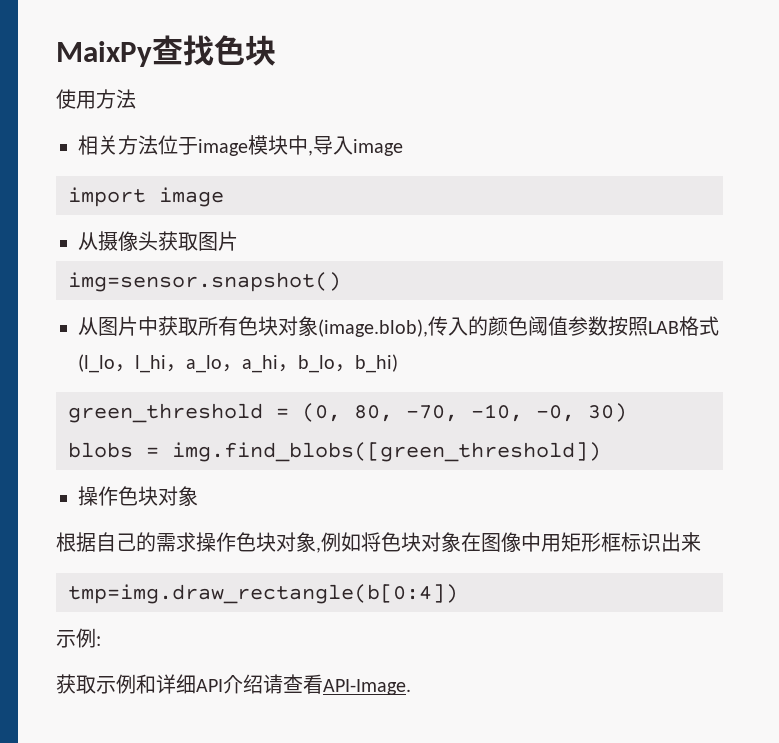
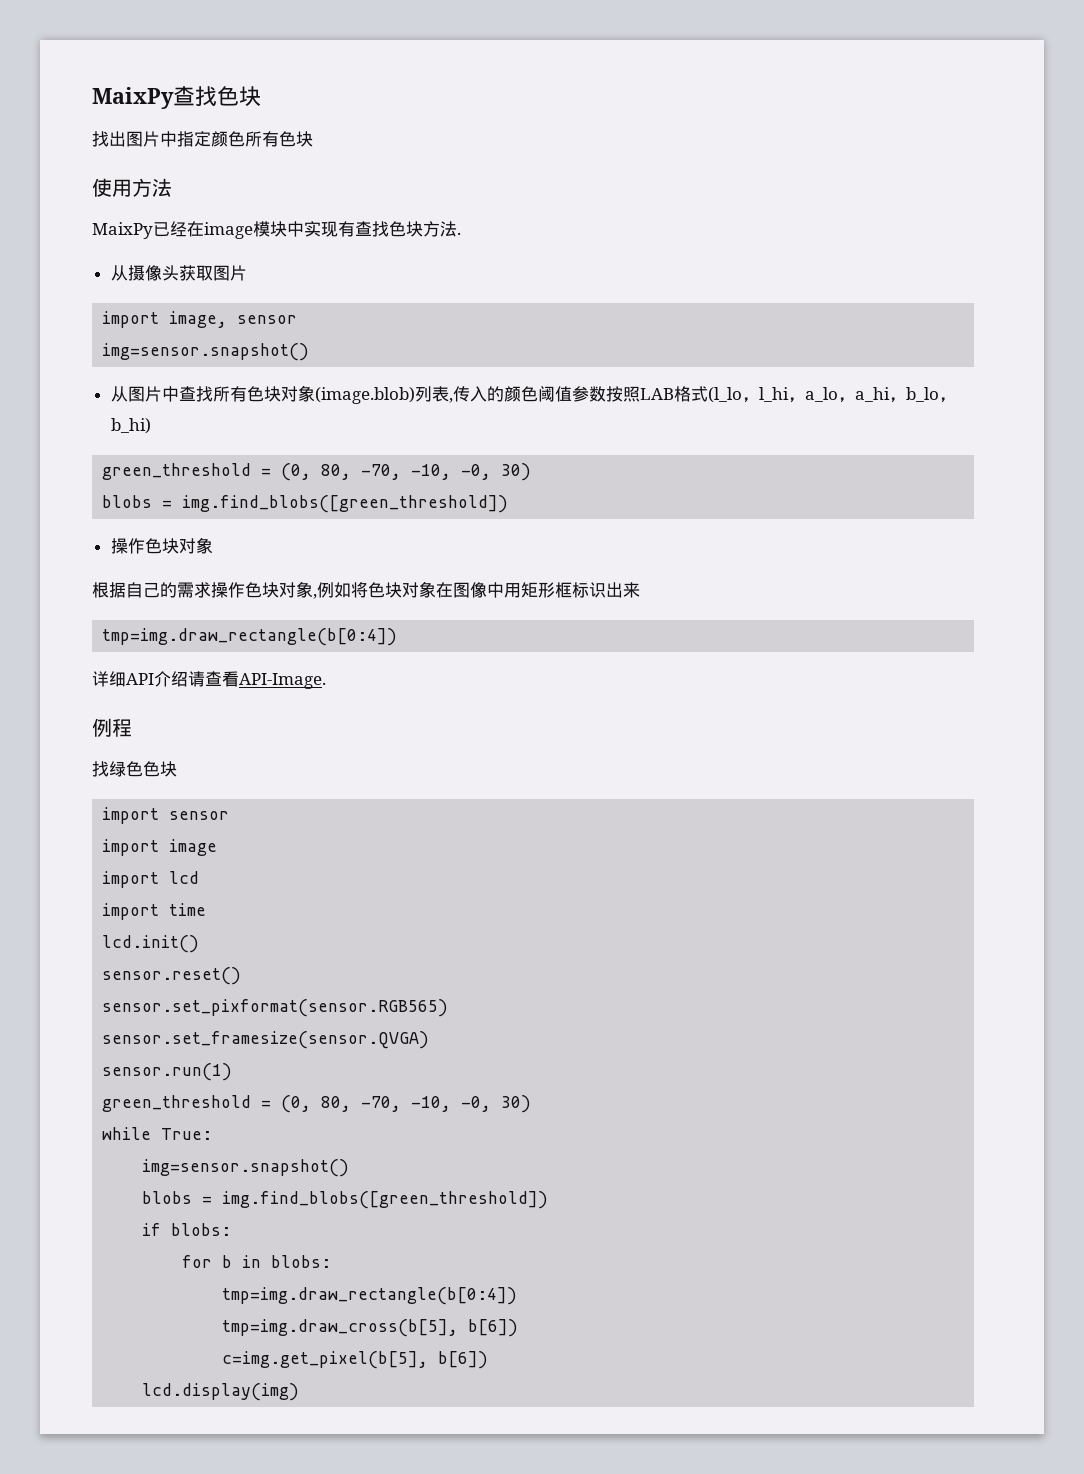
[56,89,136,109] [78,135,403,156] [68,187,224,207] 使用方法 // 相关方法位于image模块中,导入image // import image -> [92,131,313,147] [92,178,172,197] [92,221,461,239] 找出图片中指定颜色所有色块 // 使用方法 // MaixPy已经在image模块中实现有查找色块方法.
(238, 241) none -> [102,311,298,328] // import image, sensor
[158,316,198,336] 获取 -> [178,386,213,402] 查找
[318,319,428,337] (image.blob), -> [314,386,453,404] (image.blob)列表,
[56,628,101,648] [56,674,156,694] 示例: // 获取示例和 -> (398, 637) none
(411, 687) none -> [92,718,132,737] [92,761,177,777] [102,807,230,824] [102,839,218,856] [102,871,200,888] [102,903,207,920] [102,935,200,953] [102,967,242,985] [102,999,449,1017] [102,1031,430,1049] [102,1063,233,1081] [102,1095,532,1113] [102,1127,213,1140] [142,1159,350,1177] [142,1191,549,1209] [142,1223,232,1236] [182,1255,332,1268] [222,1287,518,1305] [222,1319,519,1337] [222,1351,489,1369] [142,1383,300,1401] // 例程 // 找绿色色块 // import sensor // import image // import lcd // import time // lcd.init() // sensor.reset() // sensor.set_pixformat(sensor.RGB565) // sensor.set_framesize(sensor.QVGA) // sensor.run(1) // green_threshold = (0, 80, -70, -10, -0, 30) // while True: // img=sensor.snapshot() // blobs = img.find_blobs([green_threshold]) // if blobs: // for b in blobs: // tmp=img.draw_rectangle(b[0:4]) // tmp=img.draw_cross(b[5], b[6]) // c=img.get_pixel(b[5], b[6]) // lcd.display(img)

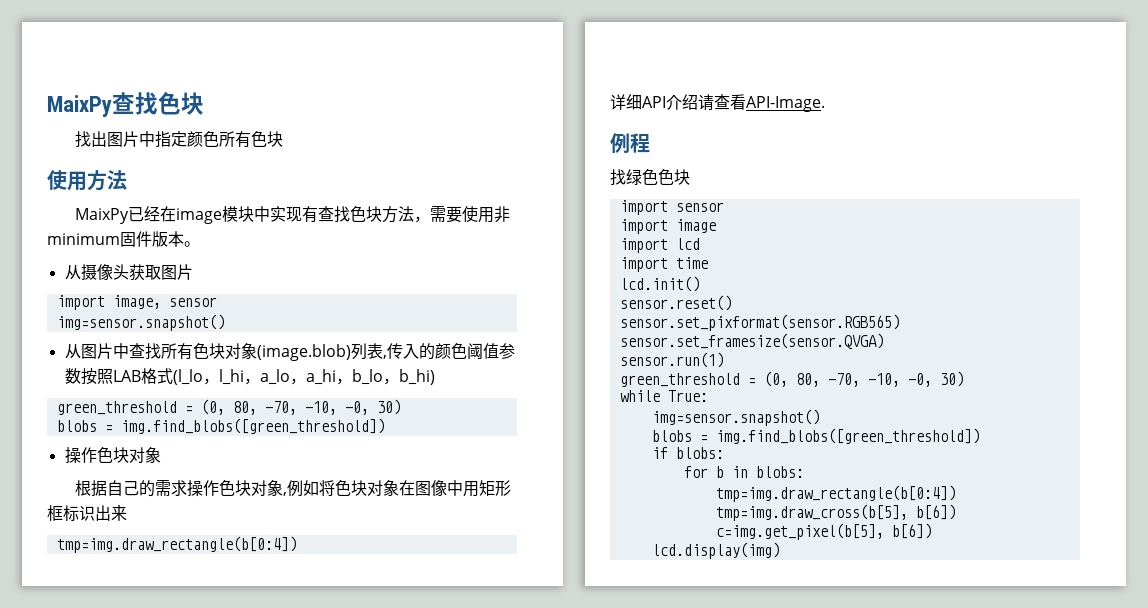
[457,232,461,235] . -> [413,206,510,223] [47,231,200,247] ，需要使用非minimum固件版本。

